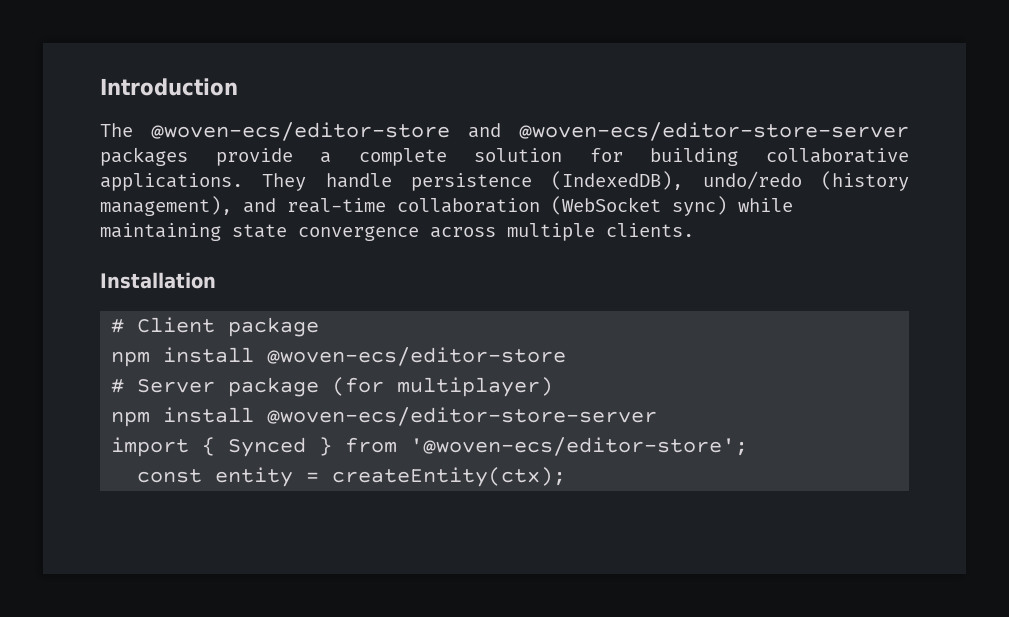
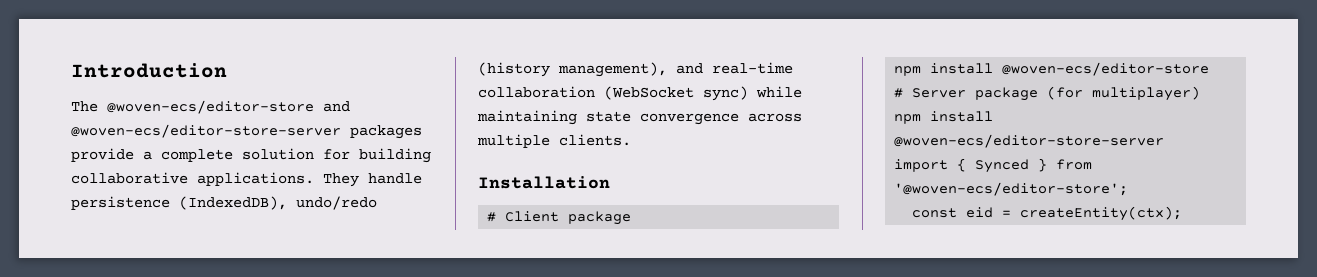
[215,467,294,487] entity -> [966,207,994,218] eid

